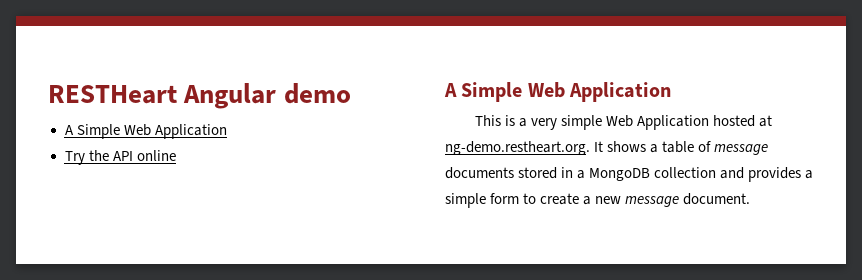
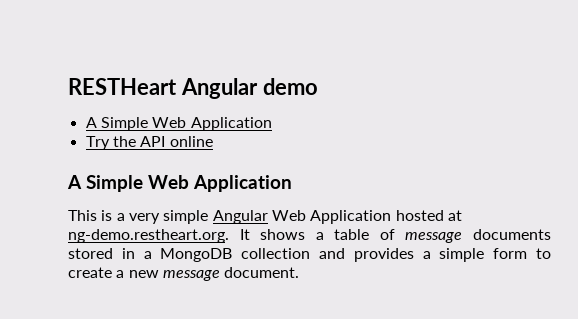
(602, 122) none -> [212,210,268,224] Angular

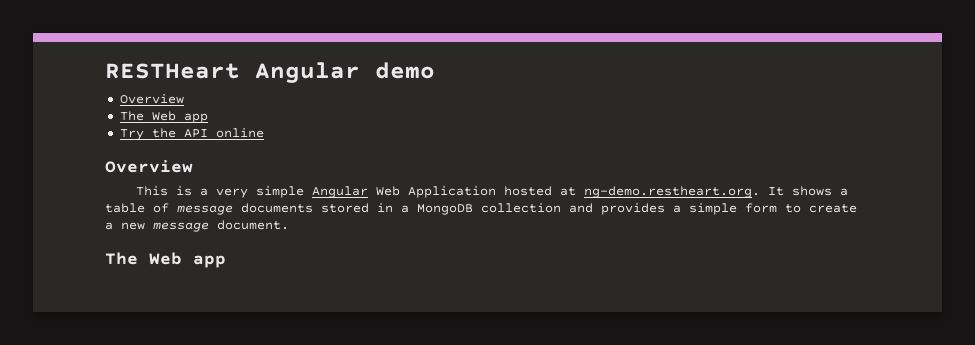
[85,117,272,131] A Simple Web Application -> [119,94,184,104] [119,111,208,123] Overview // The Web app
[67,175,292,192] A Simple Web Application -> [105,160,193,173] Overview
(300, 272) none -> [105,252,226,268] // The Web app

